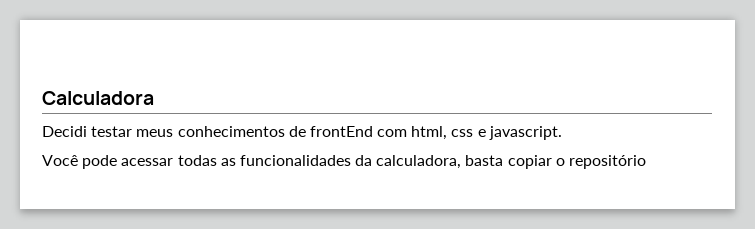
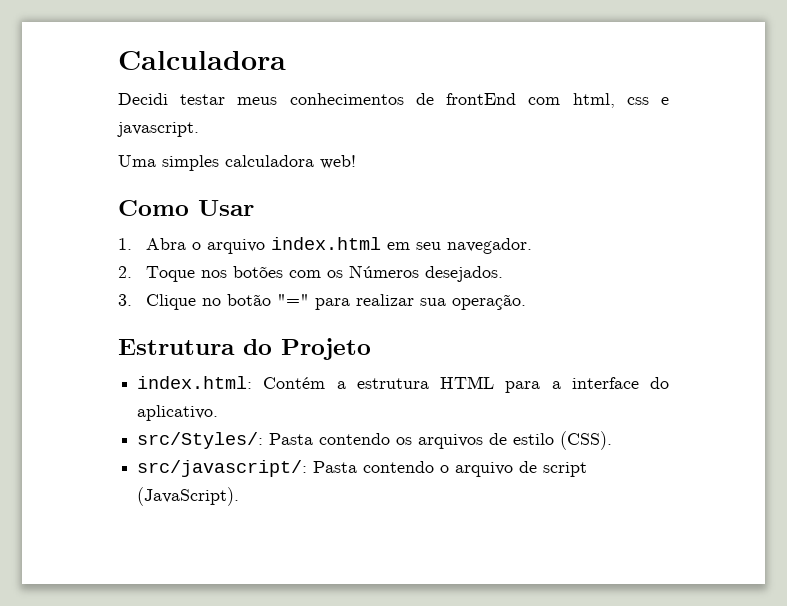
[42,155,647,169] Você pode acessar todas as funcionalidades da calculadora, basta copiar o repositório -> [118,155,356,171] [118,200,254,216] [118,237,532,254] [118,265,503,282] [118,294,526,310] [118,338,371,360] [137,376,669,393] [137,405,219,421] [137,431,613,450] [137,460,588,477] [137,487,240,506] Uma simples calculadora web! // Como Usar // 1. Abra o arquivo index.html em seu navegador. // 2. Toque nos botões com os Números desejados. // 3. Clique no botão "=" para realizar sua operação. // Estrutura do Projeto // index.html: Contém a estrutura HTML para a interface do aplicativo. // src/Styles/: Pasta contendo os arquivos de estilo (CSS). // src/javascript/: Pasta contendo o arquivo de script (JavaScript).

